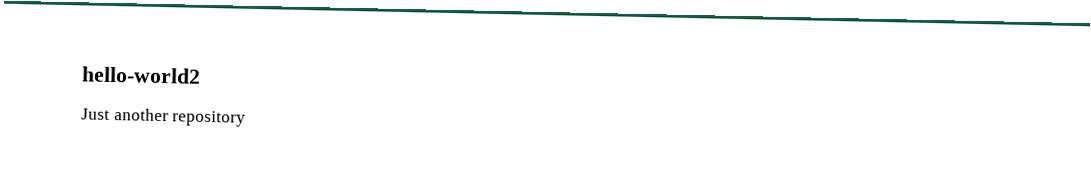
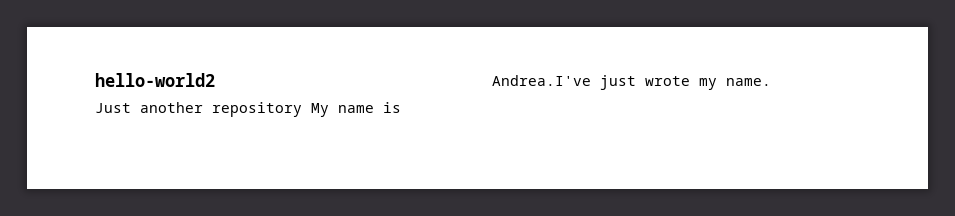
(247, 118) none -> [311,102,401,117] [492,75,771,90] My name is Andrea.I've just wrote my name.

